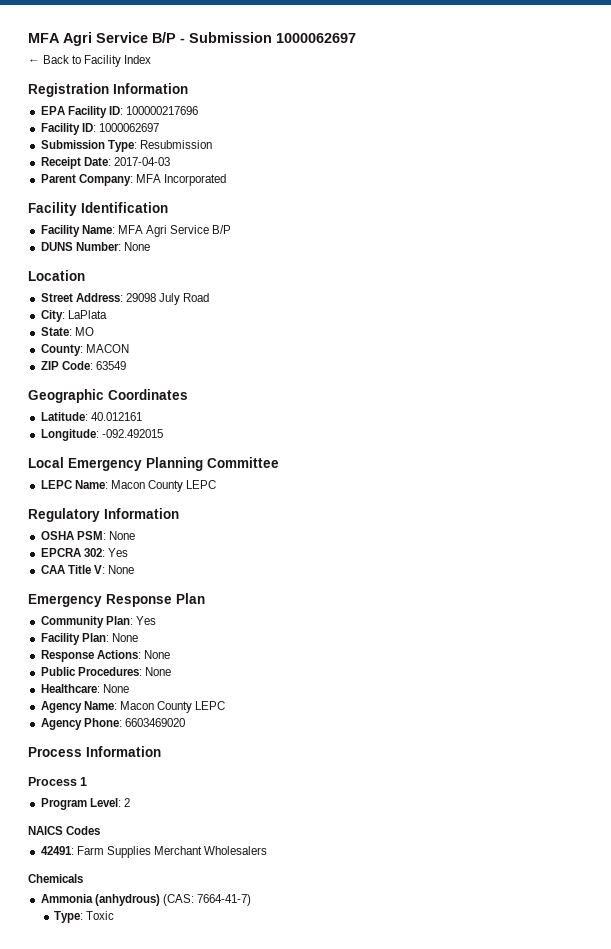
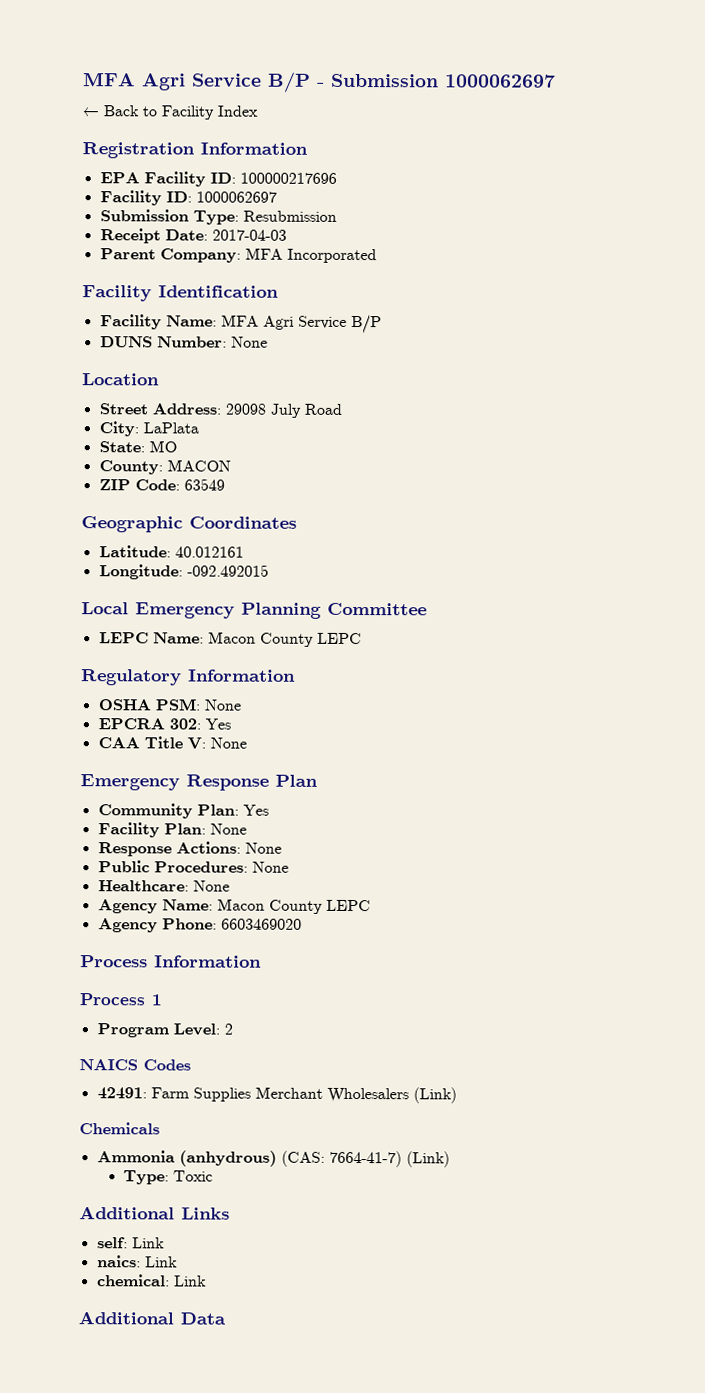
(268, 850) none -> [412,1087,457,1104] (Link)
(251, 900) none -> [405,1151,450,1168] (Link)
(115, 915) none -> [79,1206,230,1220] [96,1237,165,1249] [96,1255,178,1268] [96,1274,207,1287] [78,1311,226,1325] // Additional Links // self: Link // naics: Link // chemical: Link // Additional Data

